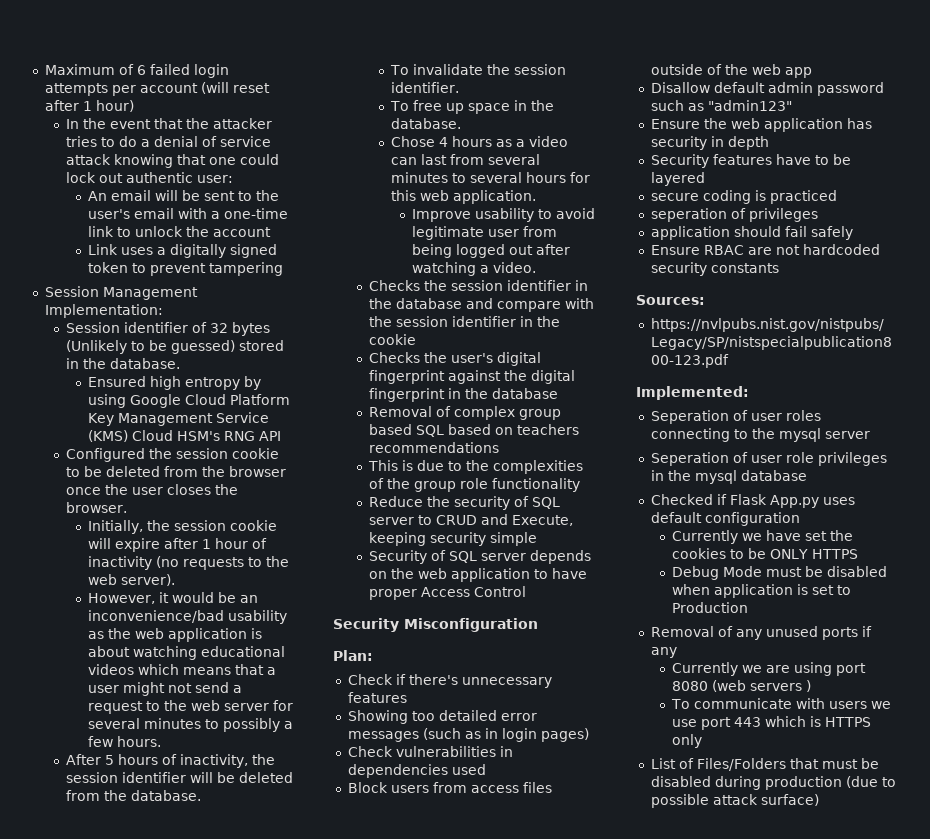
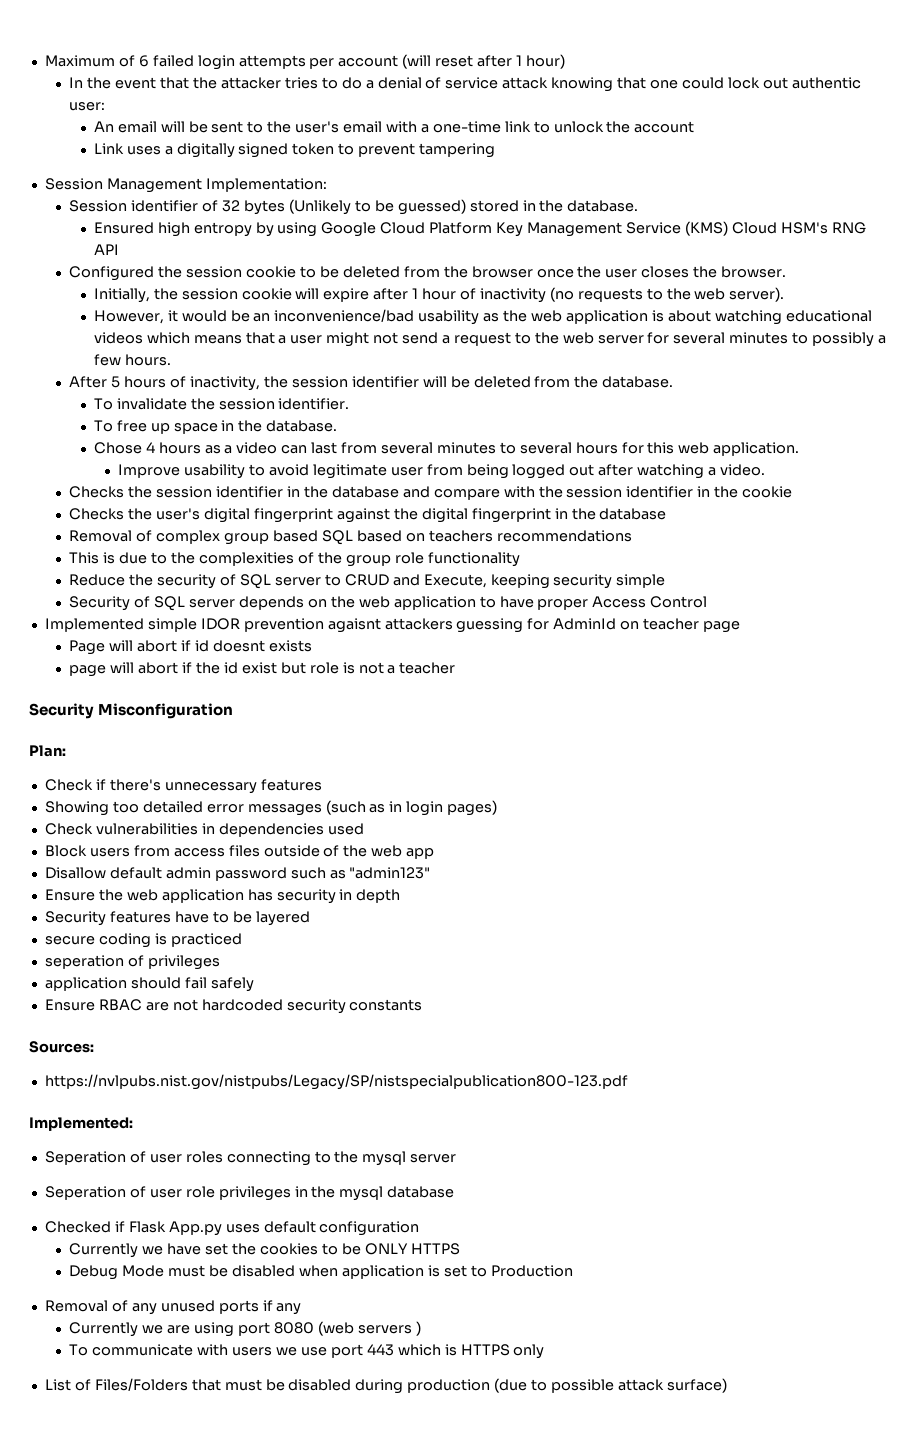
(527, 591) none -> [44,618,741,633] [69,640,312,655] [69,662,456,677] // Implemented simple IDOR prevention agaisnt attackers guessing for AdminId on teacher page // Page will abort if id doesnt exists // page will abort if the id exist but role is not a teacher

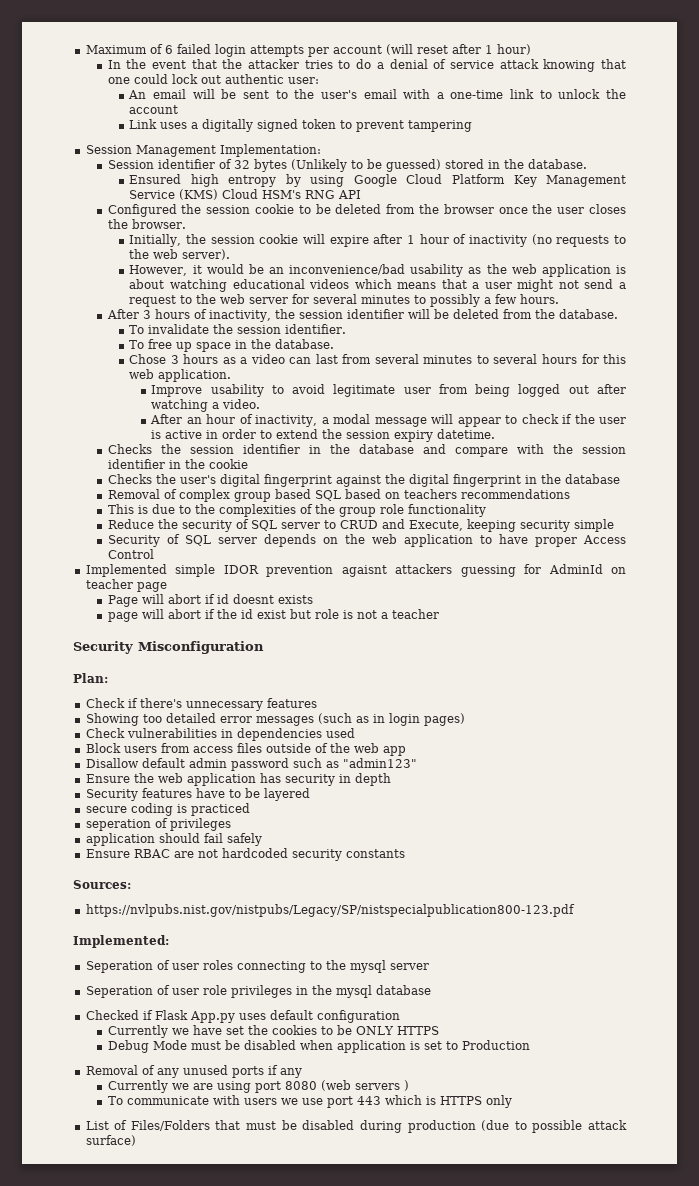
[111,376,121,388] 5 -> [142,310,151,319] 3
[145,442,155,453] 4 -> [170,355,179,364] 3
(766, 470) none -> [150,414,626,427] [151,429,496,442] // After an hour of inactivity, a modal message will appear to check if the user is active in order to extend the session expiry datetime.

